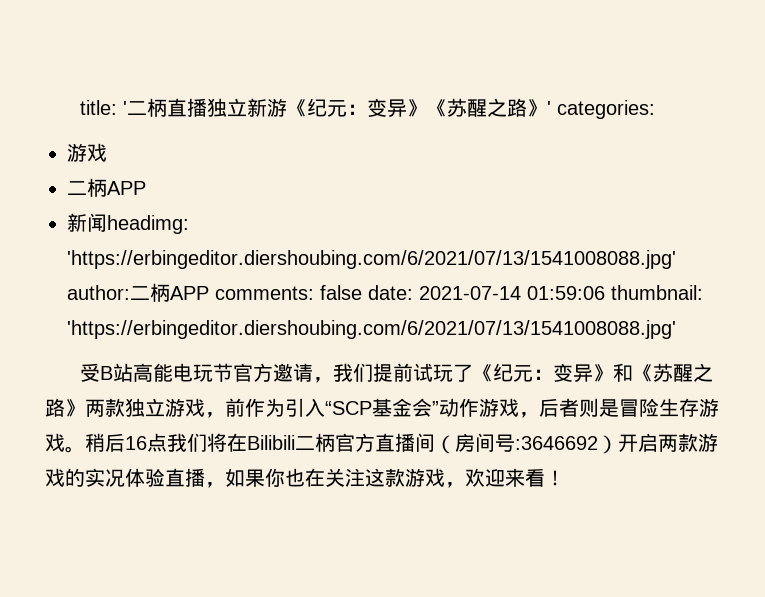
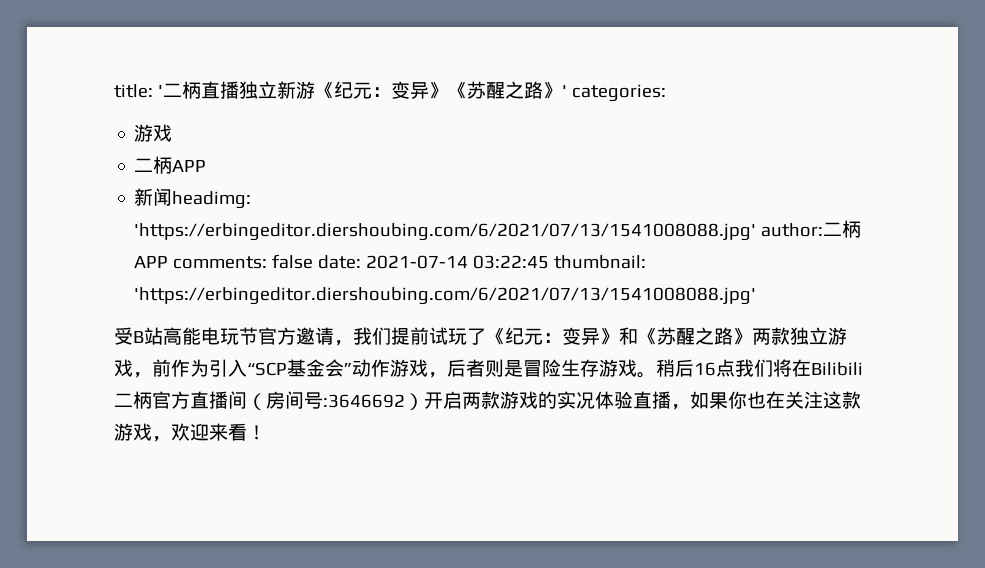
[527,286,605,300] 01:59:06 -> [473,255,550,269] 03:22:45

